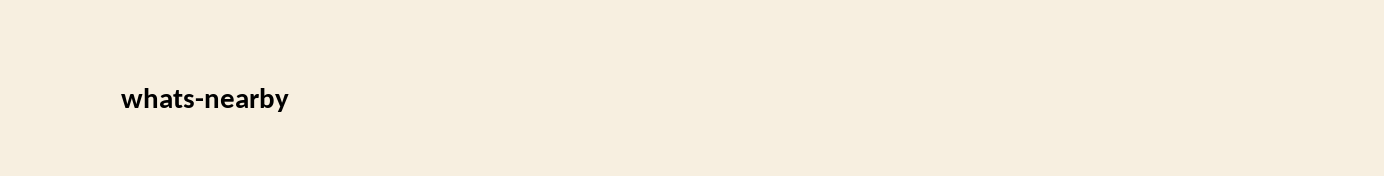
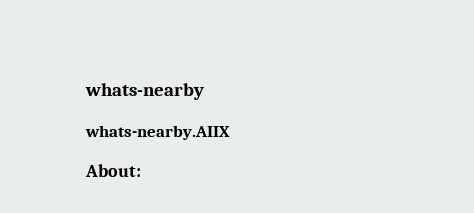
(289, 100) none -> [85,125,230,140] [85,164,141,177] // whats-nearby.AIIX // About:

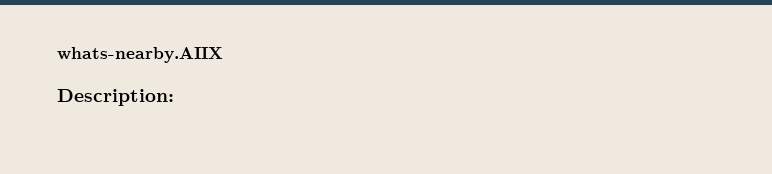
[85,83,204,100] whats-nearby // -> (57, 55) none
[85,164,141,177] About: -> [57,89,174,106] Description:

